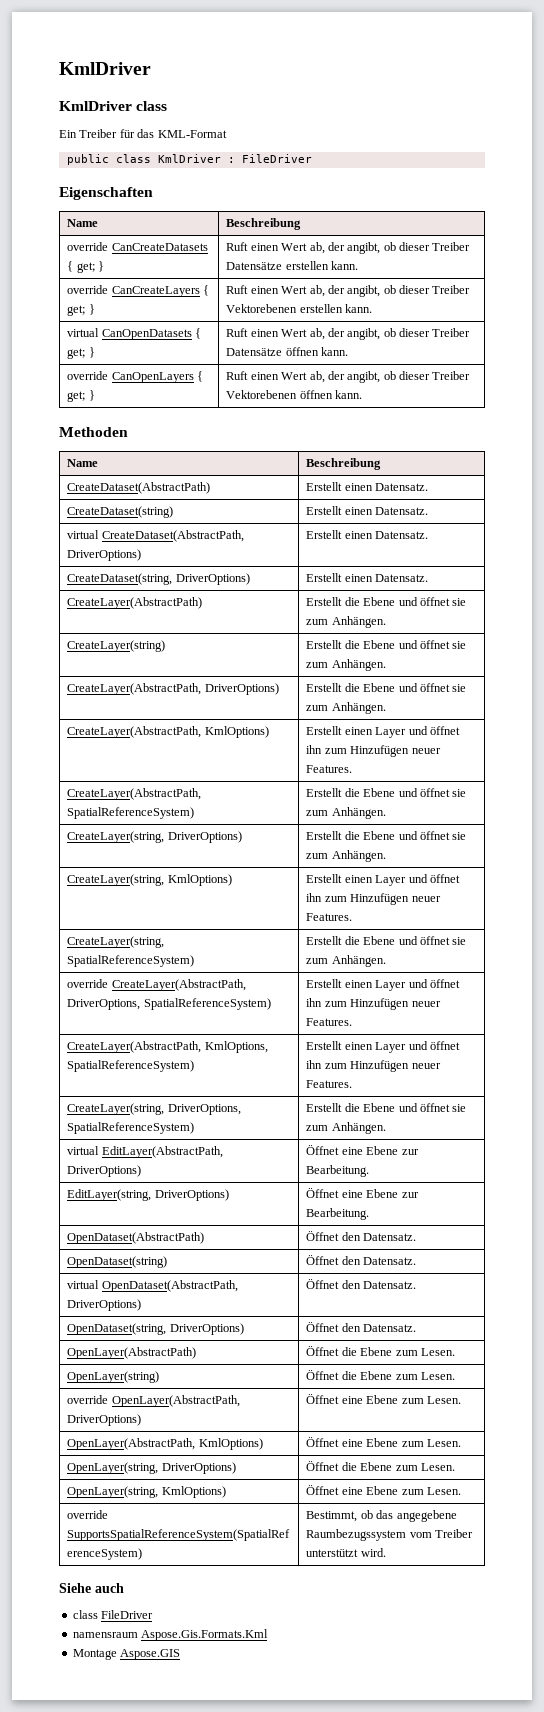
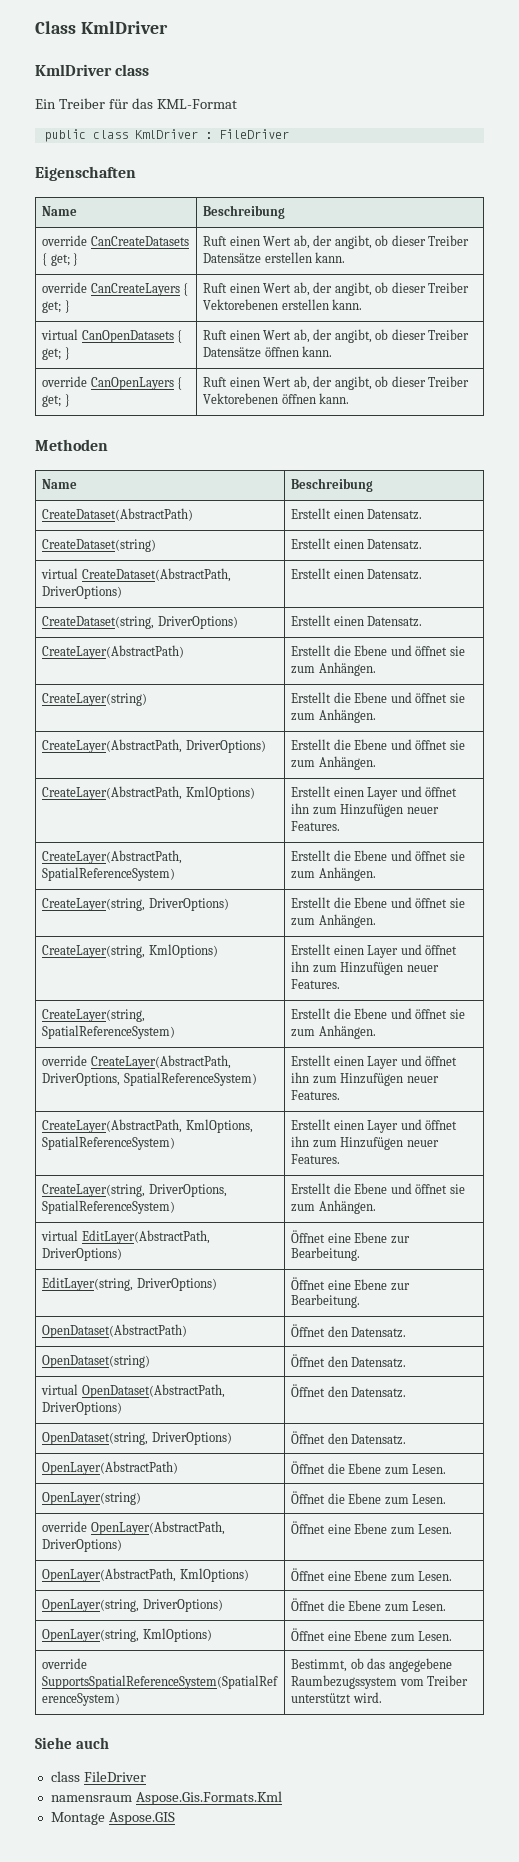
(59, 68) none -> [35,21,76,34] Class

